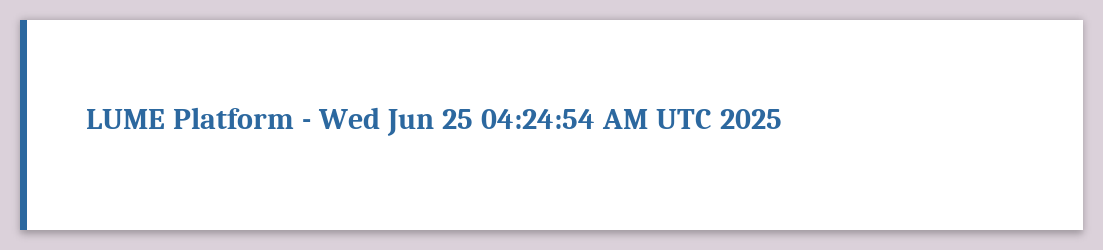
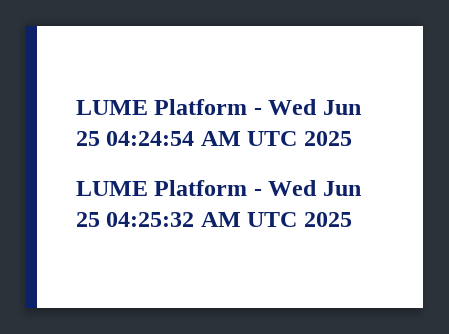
(782, 119) none -> [76,180,361,196] [76,212,352,227] // LUME Platform - Wed Jun 25 04:25:32 AM UTC 2025

